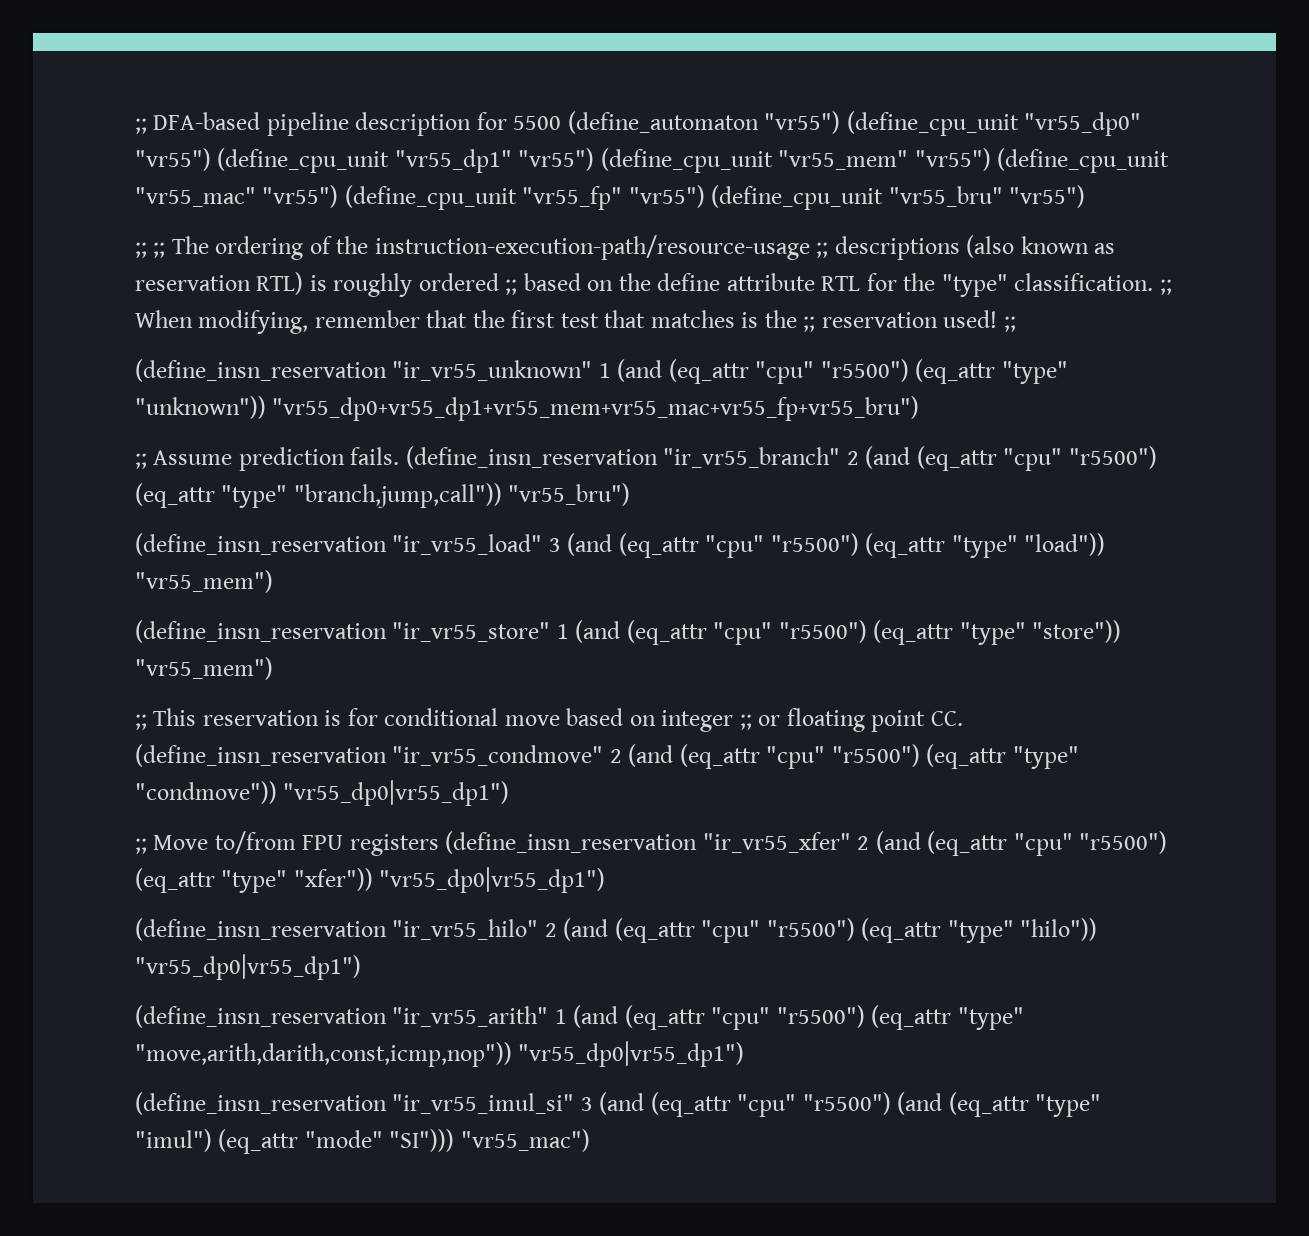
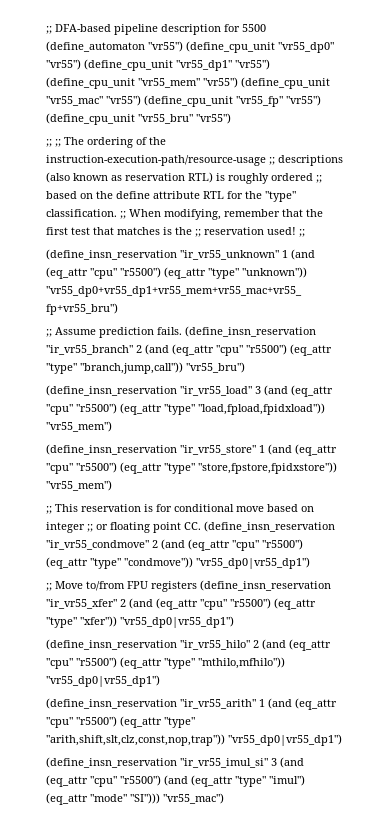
[1024,533,1106,556] "load")) -> [198,403,325,415] "load,fpload,fpidxload"))
[1032,620,1122,643] "store")) -> [198,462,337,474] "store,fpstore,fpidxstore"))
[1020,918,1098,941] "hilo")) -> [198,657,285,669] "mthilo,mfhilo"))
[135,1042,512,1067] "move,arith,darith,const,icmp,nop")) -> [46,734,225,746] "arith,shift,slt,clz,const,nop,trap"))

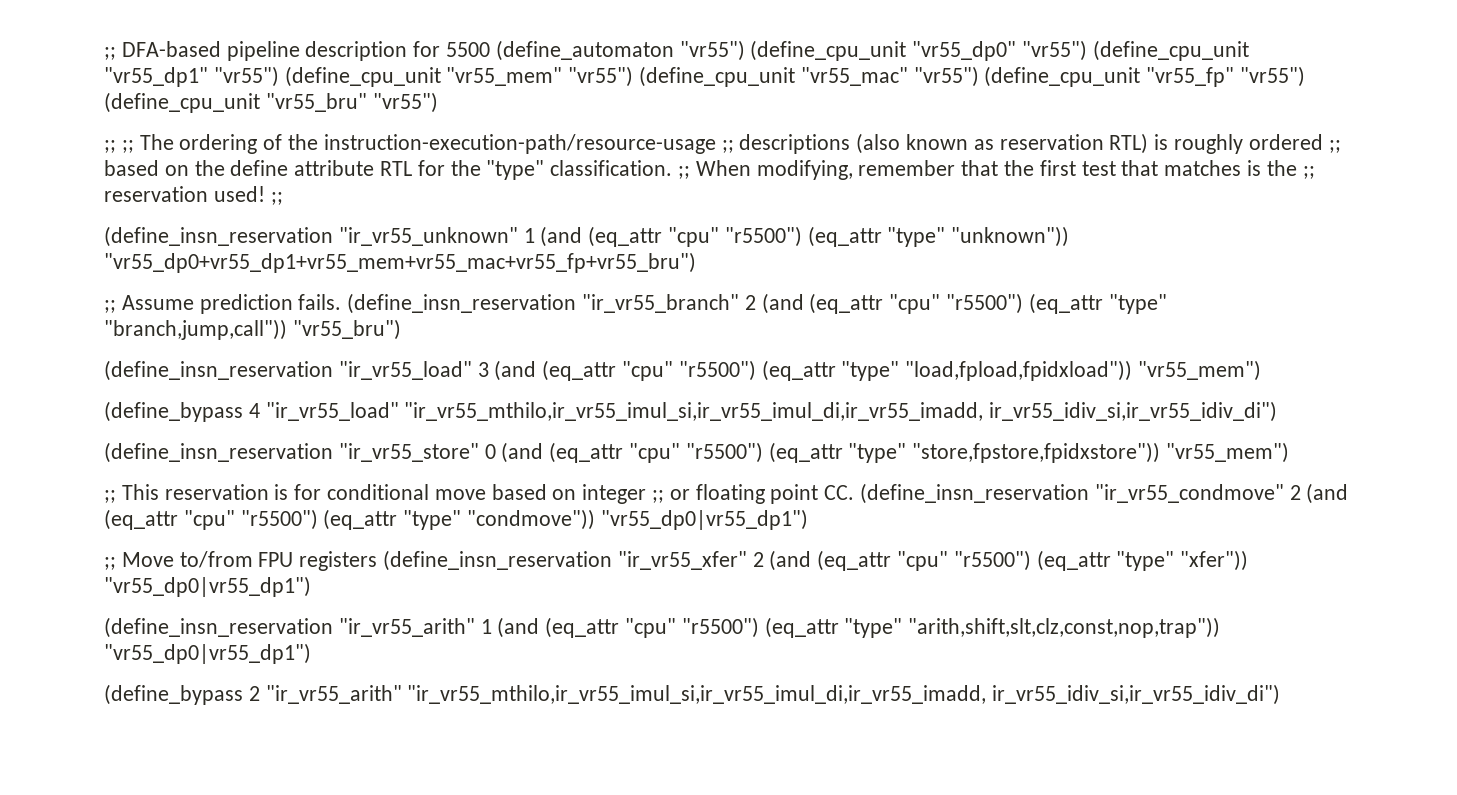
(112, 426) none -> [104,401,1278,422] // (define_bypass 4 "ir_vr55_load" "ir_vr55_mthilo,ir_vr55_imul_si,ir_vr55_imul_di,ir_vr55_imadd, ir_vr55_idiv_si,ir_vr55_idiv_di")
[259,445,265,453] 1 -> [484,444,496,459] 0
[46,639,331,651] [46,657,285,669] [46,675,160,687] // (define_insn_reservation "ir_vr55_hilo" 2 (and (eq_attr "cpu" "r5500") (eq_attr "type" "mthilo,mfhilo")) "vr55_dp0|vr55_dp1") -> (311, 586) none
[46,757,304,768] [46,775,305,787] [46,793,224,805] (define_insn_reservation "ir_vr55_imul_si" 3 (and (eq_attr "cpu" "r5500") (and (eq_attr "type" "imul") (eq_attr "mode" "SI"))) "vr55_mac") -> [104,684,1281,705] (define_bypass 2 "ir_vr55_arith" "ir_vr55_mthilo,ir_vr55_imul_si,ir_vr55_imul_di,ir_vr55_imadd, ir_vr55_idiv_si,ir_vr55_idiv_di")

